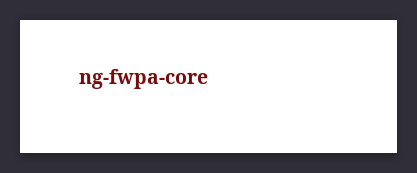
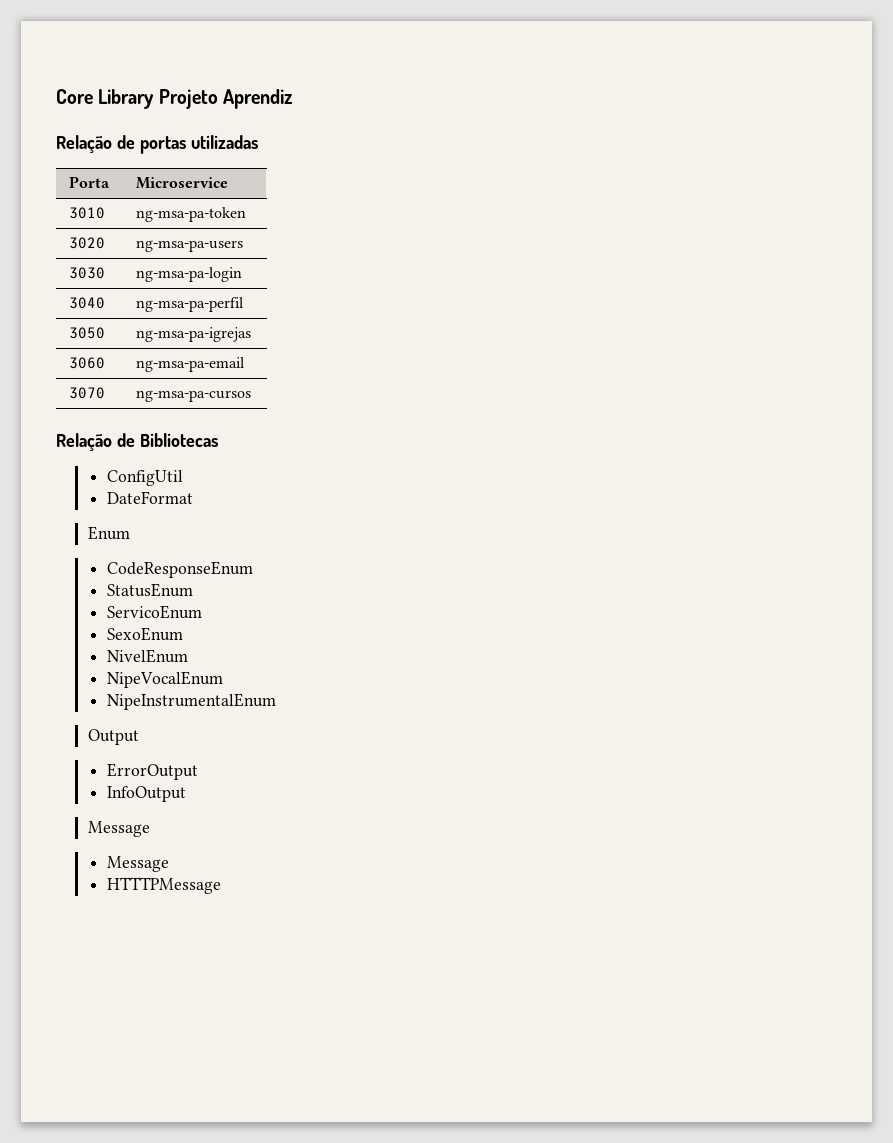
[79,69,208,89] ng-fwpa-core -> [56,89,293,109] [56,135,258,154] [69,176,111,188] [136,177,229,189] [69,207,106,219] [136,207,247,222] [69,237,106,249] [136,240,244,252] [69,267,106,279] [136,267,243,282] [69,297,106,309] [136,297,245,312] [69,327,106,339] [136,327,252,342] [69,357,106,369] [136,357,246,372] [69,387,106,399] [136,390,252,402] [56,433,218,451] [106,470,183,486] [106,491,193,504] [87,526,130,540] [106,561,253,578] [106,583,193,597] [106,605,202,619] [106,627,183,641] [106,649,188,663] [106,671,223,688] [106,693,276,710] [87,729,139,745] [106,763,198,780] [106,786,186,802] [87,821,150,837] [106,856,169,872] [106,877,221,894] Core Library Projeto Aprendiz // Relação de portas utilizadas // Porta | Microservice // 3010 | ng-msa-pa-token // 3020 | ng-msa-pa-users // 3030 | ng-msa-pa-login // 3040 | ng-msa-pa-perfil // 3050 | ng-msa-pa-igrejas // 3060 | ng-msa-pa-email // 3070 | ng-msa-pa-cursos // Relação de Bibliotecas // ConfigUtil // DateFormat // Enum // CodeResponseEnum // StatusEnum // ServicoEnum // SexoEnum // NivelEnum // NipeVocalEnum // NipeInstrumentalEnum // Output // ErrorOutput // InfoOutput // Message // Message // HTTTPMessage

